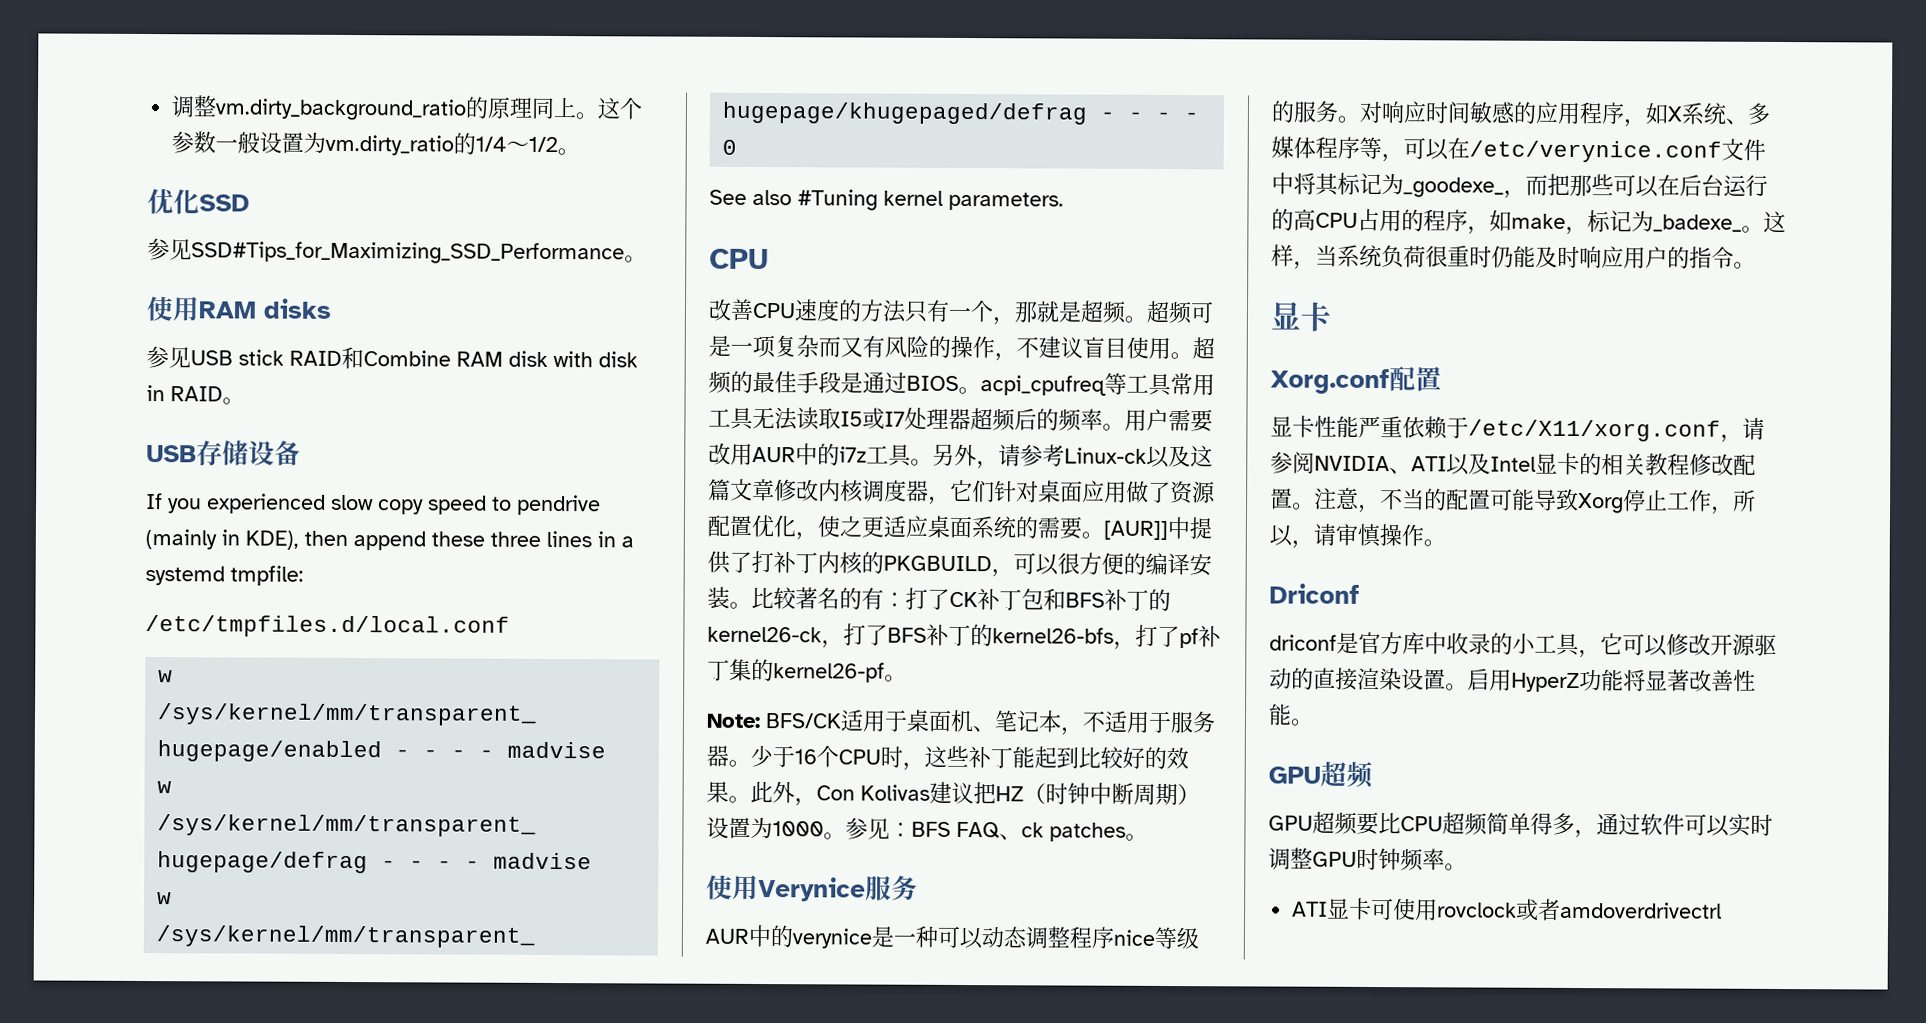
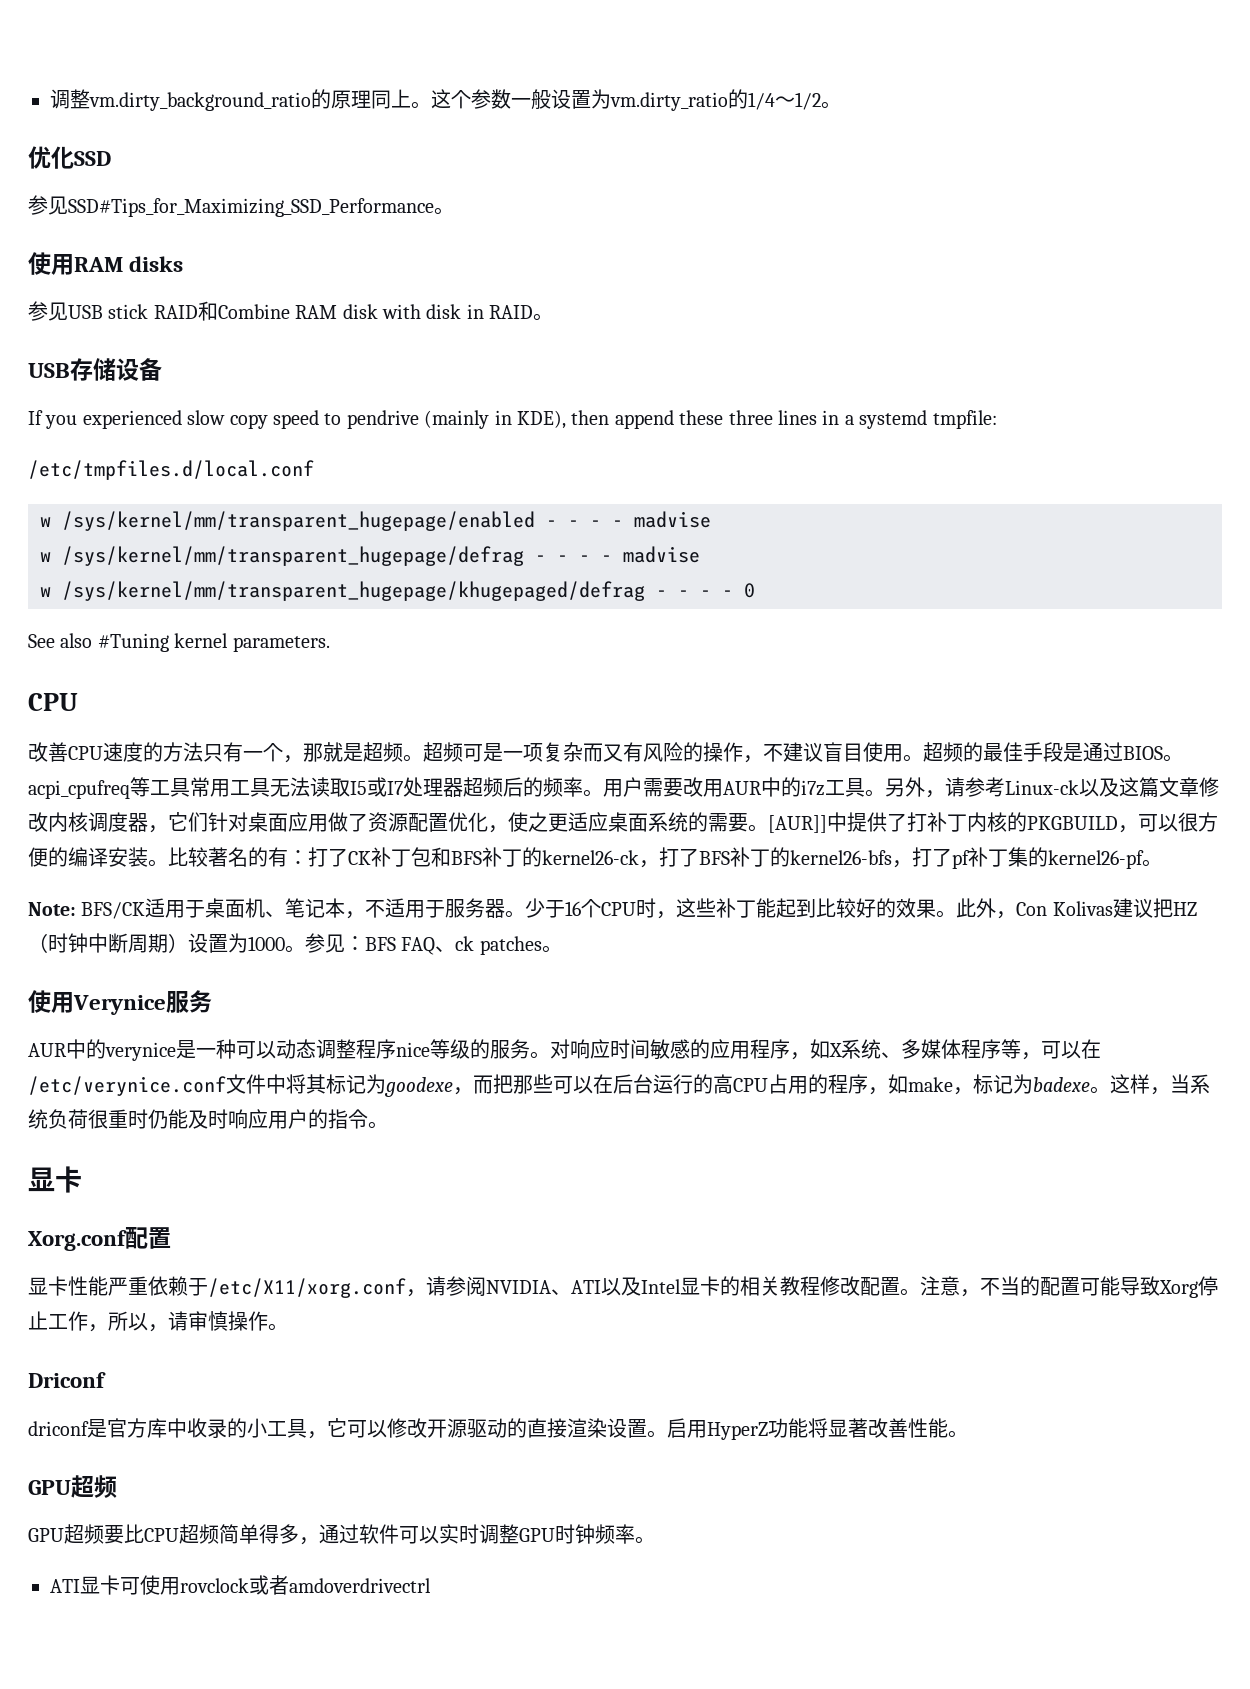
[1403,177,1504,198] _goodexe_ -> [384,1077,453,1097] goodexe
[1653,214,1742,232] _badexe_ -> [1033,1077,1090,1092] badexe

